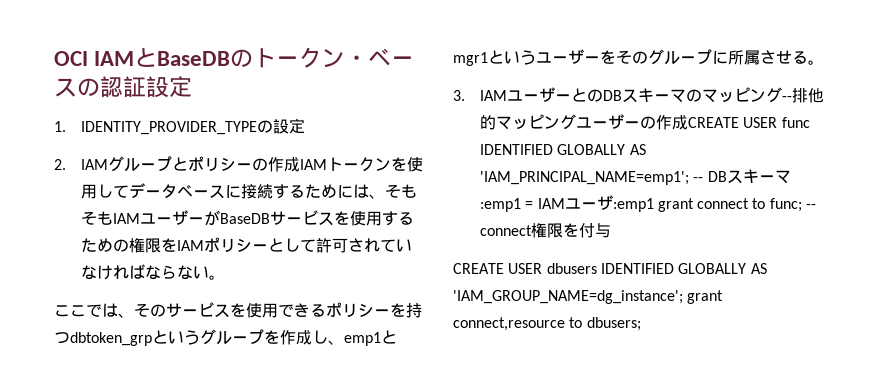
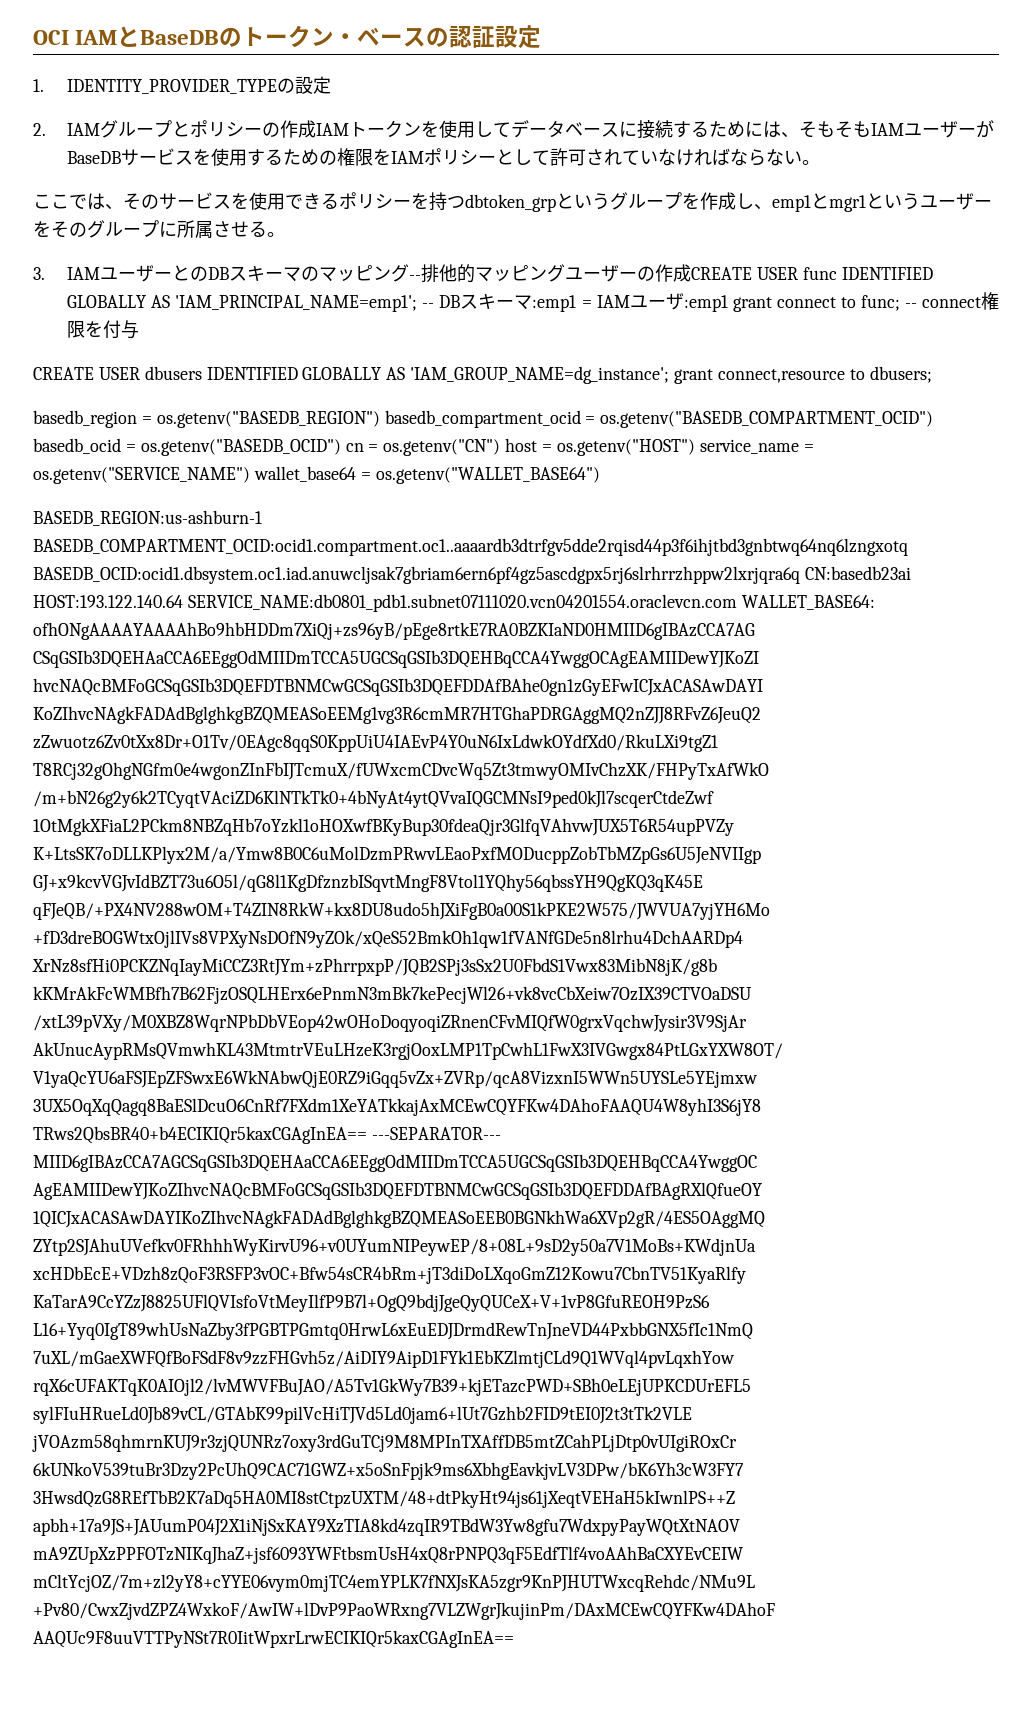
(641, 324) none -> [33,410,934,428] [33,438,814,456] [33,466,600,484] [33,510,262,526] [33,538,908,556] [33,566,911,584] [33,594,875,612] [33,622,755,640] [33,650,759,668] [33,678,763,696] [33,706,761,724] [33,734,718,752] [33,762,769,780] [33,790,714,808] [33,818,734,836] [33,846,761,864] [33,874,703,892] [33,902,770,920] [33,930,743,948] [32,958,717,976] [33,986,752,1004] [33,1014,747,1032] [33,1042,783,1060] [33,1070,758,1088] [33,1098,761,1116] [33,1126,501,1144] [33,1154,757,1172] [33,1182,762,1200] [33,1210,765,1228] [33,1238,756,1256] [32,1266,746,1284] [33,1294,710,1312] [33,1322,753,1340] [33,1350,735,1368] [33,1378,751,1396] [33,1406,692,1424] [32,1434,737,1452] [33,1462,744,1480] [33,1490,735,1508] [33,1518,740,1536] [33,1546,743,1564] [33,1574,755,1592] [33,1602,775,1620] [33,1630,514,1648] // basedb_region = os.getenv("BASEDB_REGION") basedb_compartment_ocid = os.getenv("BASEDB_COMPARTMENT_OCID") basedb_ocid = os.getenv("BASEDB_OCID") cn = os.getenv("CN") host = os.getenv("HOST") service_name = os.getenv("SERVICE_NAME") wallet_base64 = os.getenv("WALLET_BASE64") // BASEDB_REGION:us-ashburn-1 BASEDB_COMPARTMENT_OCID:ocid1.compartment.oc1..aaaardb3dtrfgv5dde2rqisd44p3f6ihjtbd3gnbtwq64nq6lzngxotq BASEDB_OCID:ocid1.dbsystem.oc1.iad.anuwcljsak7gbriam6ern6pf4gz5ascdgpx5rj6slrhrrzhppw2lxrjqra6q CN:basedb23ai HOST:193.122.140.64 SERVICE_NAME:db0801_pdb1.subnet07111020.vcn04201554.oraclevcn.com WALLET_BASE64: ofhONgAAAAYAAAAhBo9hbHDDm7XiQj+zs96yB/pEge8rtkE7RA0BZKIaND0HMIID6gIBAzCCA7AG CSqGSIb3DQEHAaCCA6EEggOdMIIDmTCCA5UGCSqGSIb3DQEHBqCCA4YwggOCAgEAMIIDewYJKoZI hvcNAQcBMFoGCSqGSIb3DQEFDTBNMCwGCSqGSIb3DQEFDDAfBAhe0gn1zGyEFwICJxACASAwDAYI KoZIhvcNAgkFADAdBglghkgBZQMEASoEEMg1vg3R6cmMR7HTGhaPDRGAggMQ2nZJJ8RFvZ6JeuQ2 zZwuotz6Zv0tXx8Dr+O1Tv/0EAgc8qqS0KppUiU4IAEvP4Y0uN6IxLdwkOYdfXd0/RkuLXi9tgZ1 T8RCj32gOhgNGfm0e4wgonZInFbIJTcmuX/fUWxcmCDvcWq5Zt3tmwyOMIvChzXK/FHPyTxAfWkO /m+bN26g2y6k2TCyqtVAciZD6KlNTkTk0+4bNyAt4ytQVvaIQGCMNsI9ped0kJl7scqerCtdeZwf 1OtMgkXFiaL2PCkm8NBZqHb7oYzkl1oHOXwfBKyBup30fdeaQjr3GlfqVAhvwJUX5T6R54upPVZy K+LtsSK7oDLLKPlyx2M/a/Ymw8B0C6uMolDzmPRwvLEaoPxfMODucppZobTbMZpGs6U5JeNVIIgp GJ+x9kcvVGJvIdBZT73u6O5l/qG8l1KgDfznzbISqvtMngF8Vtol1YQhy56qbssYH9QgKQ3qK45E qFJeQB/+PX4NV288wOM+T4ZIN8RkW+kx8DU8udo5hJXiFgB0a00S1kPKE2W575/JWVUA7yjYH6Mo +fD3dreBOGWtxOjlIVs8VPXyNsDOfN9yZOk/xQeS52BmkOh1qw1fVANfGDe5n8lrhu4DchAARDp4 XrNz8sfHi0PCKZNqIayMiCCZ3RtJYm+zPhrrpxpP/JQB2SPj3sSx2U0FbdS1Vwx83MibN8jK/g8b kKMrAkFcWMBfh7B62FjzOSQLHErx6ePnmN3mBk7kePecjWl26+vk8vcCbXeiw7OzIX39CTVOaDSU /xtL39pVXy/M0XBZ8WqrNPbDbVEop42wOHoDoqyoqiZRnenCFvMIQfW0grxVqchwJysir3V9SjAr AkUnucAypRMsQVmwhKL43MtmtrVEuLHzeK3rgjOoxLMP1TpCwhL1FwX3IVGwgx84PtLGxYXW8OT/ V1yaQcYU6aFSJEpZFSwxE6WkNAbwQjE0RZ9iGqq5vZx+ZVRp/qcA8VizxnI5WWn5UYSLe5YEjmxw 3UX5OqXqQagq8BaESlDcuO6CnRf7FXdm1XeYATkkajAxMCEwCQYFKw4DAhoFAAQU4W8yhI3S6jY8 TRws2QbsBR40+b4ECIKIQr5kaxCGAgInEA== ---SEPARATOR--- MIID6gIBAzCCA7AGCSqGSIb3DQEHAaCCA6EEggOdMIIDmTCCA5UGCSqGSIb3DQEHBqCCA4YwggOC AgEAMIIDewYJKoZIhvcNAQcBMFoGCSqGSIb3DQEFDTBNMCwGCSqGSIb3DQEFDDAfBAgRXlQfueOY 1QICJxACASAwDAYIKoZIhvcNAgkFADAdBglghkgBZQMEASoEEB0BGNkhWa6XVp2gR/4ES5OAggMQ ZYtp2SJAhuUVefkv0FRhhhWyKirvU96+v0UYumNIPeywEP/8+08L+9sD2y50a7V1MoBs+KWdjnUa xcHDbEcE+VDzh8zQoF3RSFP3vOC+Bfw54sCR4bRm+jT3diDoLXqoGmZ12Kowu7CbnTV51KyaRlfy KaTarA9CcYZzJ8825UFlQVIsfoVtMeyIlfP9B7l+OgQ9bdjJgeQyQUCeX+V+1vP8GfuREOH9PzS6 L16+Yyq0IgT89whUsNaZby3fPGBTPGmtq0HrwL6xEuEDJDrmdRewTnJneVD44PxbbGNX5fIc1NmQ 7uXL/mGaeXWFQfBoFSdF8v9zzFHGvh5z/AiDIY9AipD1FYk1EbKZlmtjCLd9Q1WVql4pvLqxhYow rqX6cUFAKTqK0AIOjl2/lvMWVFBuJAO/A5Tv1GkWy7B39+kjETazcPWD+SBh0eLEjUPKCDUrEFL5 sylFIuHRueLd0Jb89vCL/GTAbK99pilVcHiTJVd5Ld0jam6+lUt7Gzhb2FID9tEI0J2t3tTk2VLE jVOAzm58qhmrnKUJ9r3zjQUNRz7oxy3rdGuTCj9M8MPInTXAffDB5mtZCahPLjDtp0vUIgiROxCr 6kUNkoV539tuBr3Dzy2PcUhQ9CAC71GWZ+x5oSnFpjk9ms6XbhgEavkjvLV3DPw/bK6Yh3cW3FY7 3HwsdQzG8REfTbB2K7aDq5HA0MI8stCtpzUXTM/48+dtPkyHt94js61jXeqtVEHaH5kIwnlPS++Z apbh+17a9JS+JAUumP04J2X1iNjSxKAY9XzTIA8kd4zqIR9TBdW3Yw8gfu7WdxpyPayWQtXtNAOV mA9ZUpXzPPFOTzNIKqJhaZ+jsf6093YWFtbsmUsH4xQ8rPNPQ3qF5EdfTlf4voAAhBaCXYEvCEIW mCltYcjOZ/7m+zl2yY8+cYYE06vym0mjTC4emYPLK7fNXJsKA5zgr9KnPJHUTWxcqRehdc/NMu9L +Pv80/CwxZjvdZPZ4WxkoF/AwIW+lDvP9PaoWRxng7VLZWgrJkujinPm/DAxMCEwCQYFKw4DAhoF AAQUc9F8uuVTTPyNSt7R0IitWpxrLrwECIKIQr5kaxCGAgInEA==

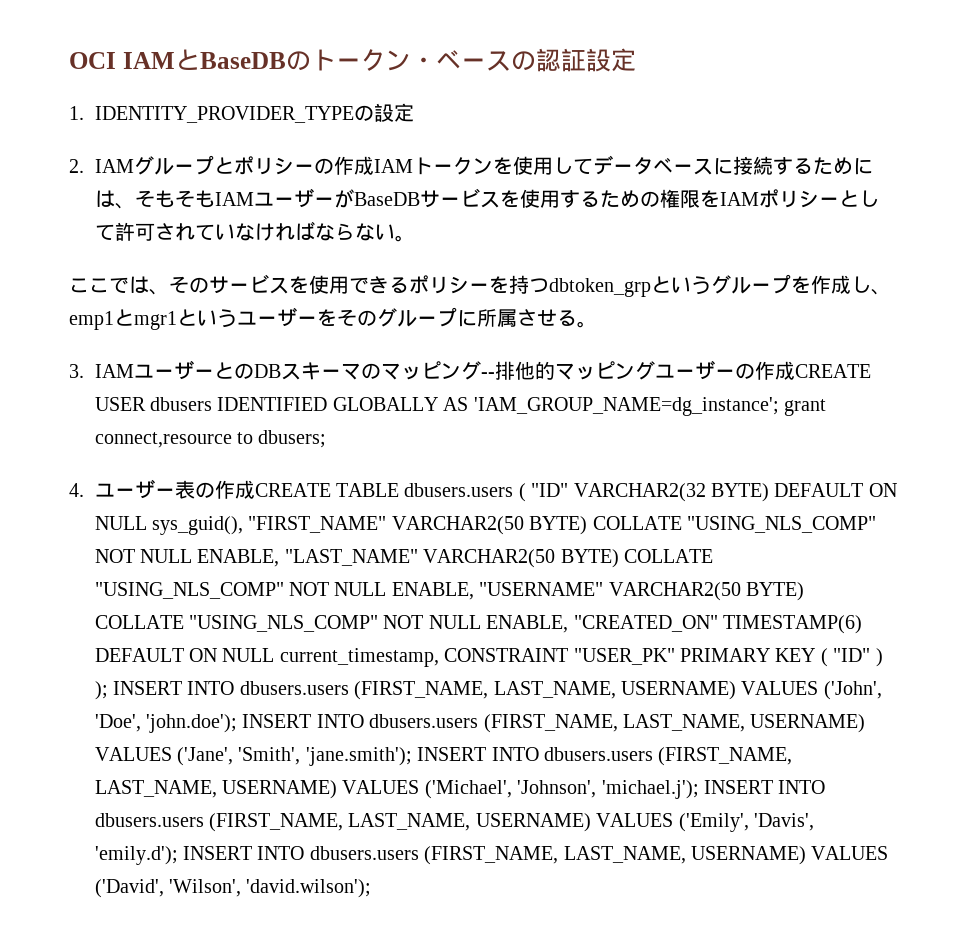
[802,267,933,280] [67,292,999,312] [67,320,140,339] [33,367,140,380] func IDENTIFIED GLOBALLY AS 'IAM_PRINCIPAL_NAME=emp1'; -- DBスキーマ:emp1 = IAMユーザ:emp1 grant connect to func; -- connect権限を付与 // CREATE USER -> (146, 404) none
[33,410,934,428] [33,438,814,456] [33,466,600,484] [33,510,262,526] [33,538,908,556] [33,566,911,584] [33,594,875,612] [33,622,755,640] [33,650,759,668] [33,678,763,696] [33,706,761,724] [33,734,718,752] [33,762,769,780] [33,790,714,808] [33,818,734,836] [33,846,761,864] [33,874,703,892] [33,902,770,920] [33,930,743,948] [32,958,717,976] [33,986,752,1004] [33,1014,747,1032] [33,1042,783,1060] [33,1070,758,1088] [33,1098,761,1116] [33,1126,501,1144] [33,1154,757,1172] [33,1182,762,1200] [33,1210,765,1228] [33,1238,756,1256] [32,1266,746,1284] [33,1294,710,1312] [33,1322,753,1340] [33,1350,735,1368] [33,1378,751,1396] [33,1406,692,1424] [32,1434,737,1452] [33,1462,744,1480] [33,1490,735,1508] [33,1518,740,1536] [33,1546,743,1564] [33,1574,755,1592] [33,1602,775,1620] [33,1630,514,1648] basedb_region = os.getenv("BASEDB_REGION") basedb_compartment_ocid = os.getenv("BASEDB_COMPARTMENT_OCID") basedb_ocid = os.getenv("BASEDB_OCID") cn = os.getenv("CN") host = os.getenv("HOST") service_name = os.getenv("SERVICE_NAME") wallet_base64 = os.getenv("WALLET_BASE64") // BASEDB_REGION:us-ashburn-1 BASEDB_COMPARTMENT_OCID:ocid1.compartment.oc1..aaaardb3dtrfgv5dde2rqisd44p3f6ihjtbd3gnbtwq64nq6lzngxotq BASEDB_OCID:ocid1.dbsystem.oc1.iad.anuwcljsak7gbriam6ern6pf4gz5ascdgpx5rj6slrhrrzhppw2lxrjqra6q CN:basedb23ai HOST:193.122.140.64 SERVICE_NAME:db0801_pdb1.subnet07111020.vcn04201554.oraclevcn.com WALLET_BASE64: ofhONgAAAAYAAAAhBo9hbHDDm7XiQj+zs96yB/pEge8rtkE7RA0BZKIaND0HMIID6gIBAzCCA7AG CSqGSIb3DQEHAaCCA6EEggOdMIIDmTCCA5UGCSqGSIb3DQEHBqCCA4YwggOCAgEAMIIDewYJKoZI hvcNAQcBMFoGCSqGSIb3DQEFDTBNMCwGCSqGSIb3DQEFDDAfBAhe0gn1zGyEFwICJxACASAwDAYI KoZIhvcNAgkFADAdBglghkgBZQMEASoEEMg1vg3R6cmMR7HTGhaPDRGAggMQ2nZJJ8RFvZ6JeuQ2 zZwuotz6Zv0tXx8Dr+O1Tv/0EAgc8qqS0KppUiU4IAEvP4Y0uN6IxLdwkOYdfXd0/RkuLXi9tgZ1 T8RCj32gOhgNGfm0e4wgonZInFbIJTcmuX/fUWxcmCDvcWq5Zt3tmwyOMIvChzXK/FHPyTxAfWkO /m+bN26g2y6k2TCyqtVAciZD6KlNTkTk0+4bNyAt4ytQVvaIQGCMNsI9ped0kJl7scqerCtdeZwf 1OtMgkXFiaL2PCkm8NBZqHb7oYzkl1oHOXwfBKyBup30fdeaQjr3GlfqVAhvwJUX5T6R54upPVZy K+LtsSK7oDLLKPlyx2M/a/Ymw8B0C6uMolDzmPRwvLEaoPxfMODucppZobTbMZpGs6U5JeNVIIgp GJ+x9kcvVGJvIdBZT73u6O5l/qG8l1KgDfznzbISqvtMngF8Vtol1YQhy56qbssYH9QgKQ3qK45E qFJeQB/+PX4NV288wOM+T4ZIN8RkW+kx8DU8udo5hJXiFgB0a00S1kPKE2W575/JWVUA7yjYH6Mo +fD3dreBOGWtxOjlIVs8VPXyNsDOfN9yZOk/xQeS52BmkOh1qw1fVANfGDe5n8lrhu4DchAARDp4 XrNz8sfHi0PCKZNqIayMiCCZ3RtJYm+zPhrrpxpP/JQB2SPj3sSx2U0FbdS1Vwx83MibN8jK/g8b kKMrAkFcWMBfh7B62FjzOSQLHErx6ePnmN3mBk7kePecjWl26+vk8vcCbXeiw7OzIX39CTVOaDSU /xtL39pVXy/M0XBZ8WqrNPbDbVEop42wOHoDoqyoqiZRnenCFvMIQfW0grxVqchwJysir3V9SjAr AkUnucAypRMsQVmwhKL43MtmtrVEuLHzeK3rgjOoxLMP1TpCwhL1FwX3IVGwgx84PtLGxYXW8OT/ V1yaQcYU6aFSJEpZFSwxE6WkNAbwQjE0RZ9iGqq5vZx+ZVRp/qcA8VizxnI5WWn5UYSLe5YEjmxw 3UX5OqXqQagq8BaESlDcuO6CnRf7FXdm1XeYATkkajAxMCEwCQYFKw4DAhoFAAQU4W8yhI3S6jY8 TRws2QbsBR40+b4ECIKIQr5kaxCGAgInEA== ---SEPARATOR--- MIID6gIBAzCCA7AGCSqGSIb3DQEHAaCCA6EEggOdMIIDmTCCA5UGCSqGSIb3DQEHBqCCA4YwggOC AgEAMIIDewYJKoZIhvcNAQcBMFoGCSqGSIb3DQEFDTBNMCwGCSqGSIb3DQEFDDAfBAgRXlQfueOY 1QICJxACASAwDAYIKoZIhvcNAgkFADAdBglghkgBZQMEASoEEB0BGNkhWa6XVp2gR/4ES5OAggMQ ZYtp2SJAhuUVefkv0FRhhhWyKirvU96+v0UYumNIPeywEP/8+08L+9sD2y50a7V1MoBs+KWdjnUa xcHDbEcE+VDzh8zQoF3RSFP3vOC+Bfw54sCR4bRm+jT3diDoLXqoGmZ12Kowu7CbnTV51KyaRlfy KaTarA9CcYZzJ8825UFlQVIsfoVtMeyIlfP9B7l+OgQ9bdjJgeQyQUCeX+V+1vP8GfuREOH9PzS6 L16+Yyq0IgT89whUsNaZby3fPGBTPGmtq0HrwL6xEuEDJDrmdRewTnJneVD44PxbbGNX5fIc1NmQ 7uXL/mGaeXWFQfBoFSdF8v9zzFHGvh5z/AiDIY9AipD1FYk1EbKZlmtjCLd9Q1WVql4pvLqxhYow rqX6cUFAKTqK0AIOjl2/lvMWVFBuJAO/A5Tv1GkWy7B39+kjETazcPWD+SBh0eLEjUPKCDUrEFL5 sylFIuHRueLd0Jb89vCL/GTAbK99pilVcHiTJVd5Ld0jam6+lUt7Gzhb2FID9tEI0J2t3tTk2VLE jVOAzm58qhmrnKUJ9r3zjQUNRz7oxy3rdGuTCj9M8MPInTXAffDB5mtZCahPLjDtp0vUIgiROxCr 6kUNkoV539tuBr3Dzy2PcUhQ9CAC71GWZ+x5oSnFpjk9ms6XbhgEavkjvLV3DPw/bK6Yh3cW3FY7 3HwsdQzG8REfTbB2K7aDq5HA0MI8stCtpzUXTM/48+dtPkyHt94js61jXeqtVEHaH5kIwnlPS++Z apbh+17a9JS+JAUumP04J2X1iNjSxKAY9XzTIA8kd4zqIR9TBdW3Yw8gfu7WdxpyPayWQtXtNAOV mA9ZUpXzPPFOTzNIKqJhaZ+jsf6093YWFtbsmUsH4xQ8rPNPQ3qF5EdfTlf4voAAhBaCXYEvCEIW mCltYcjOZ/7m+zl2yY8+cYYE06vym0mjTC4emYPLK7fNXJsKA5zgr9KnPJHUTWxcqRehdc/NMu9L +Pv80/CwxZjvdZPZ4WxkoF/AwIW+lDvP9PaoWRxng7VLZWgrJkujinPm/DAxMCEwCQYFKw4DAhoF AAQUc9F8uuVTTPyNSt7R0IitWpxrLrwECIKIQr5kaxCGAgInEA== -> [69,479,897,502] [94,516,876,535] [94,549,713,568] [94,582,804,601] [94,615,862,634] [94,648,883,667] [94,681,882,700] [94,714,866,733] [94,747,793,766] [94,780,826,799] [94,813,814,832] [94,846,889,865] [94,879,372,898] 4.ユーザー表の作成CREATE TABLE dbusers.users ( "ID" VARCHAR2(32 BYTE) DEFAULT ON NULL sys_guid(), "FIRST_NAME" VARCHAR2(50 BYTE) COLLATE "USING_NLS_COMP" NOT NULL ENABLE, "LAST_NAME" VARCHAR2(50 BYTE) COLLATE "USING_NLS_COMP" NOT NULL ENABLE, "USERNAME" VARCHAR2(50 BYTE) COLLATE "USING_NLS_COMP" NOT NULL ENABLE, "CREATED_ON" TIMESTAMP(6) DEFAULT ON NULL current_timestamp, CONSTRAINT "USER_PK" PRIMARY KEY ( "ID" ) ); INSERT INTO dbusers.users (FIRST_NAME, LAST_NAME, USERNAME) VALUES ('John', 'Doe', 'john.doe'); INSERT INTO dbusers.users (FIRST_NAME, LAST_NAME, USERNAME) VALUES ('Jane', 'Smith', 'jane.smith'); INSERT INTO dbusers.users (FIRST_NAME, LAST_NAME, USERNAME) VALUES ('Michael', 'Johnson', 'michael.j'); INSERT INTO dbusers.users (FIRST_NAME, LAST_NAME, USERNAME) VALUES ('Emily', 'Davis', 'emily.d'); INSERT INTO dbusers.users (FIRST_NAME, LAST_NAME, USERNAME) VALUES ('David', 'Wilson', 'david.wilson');

